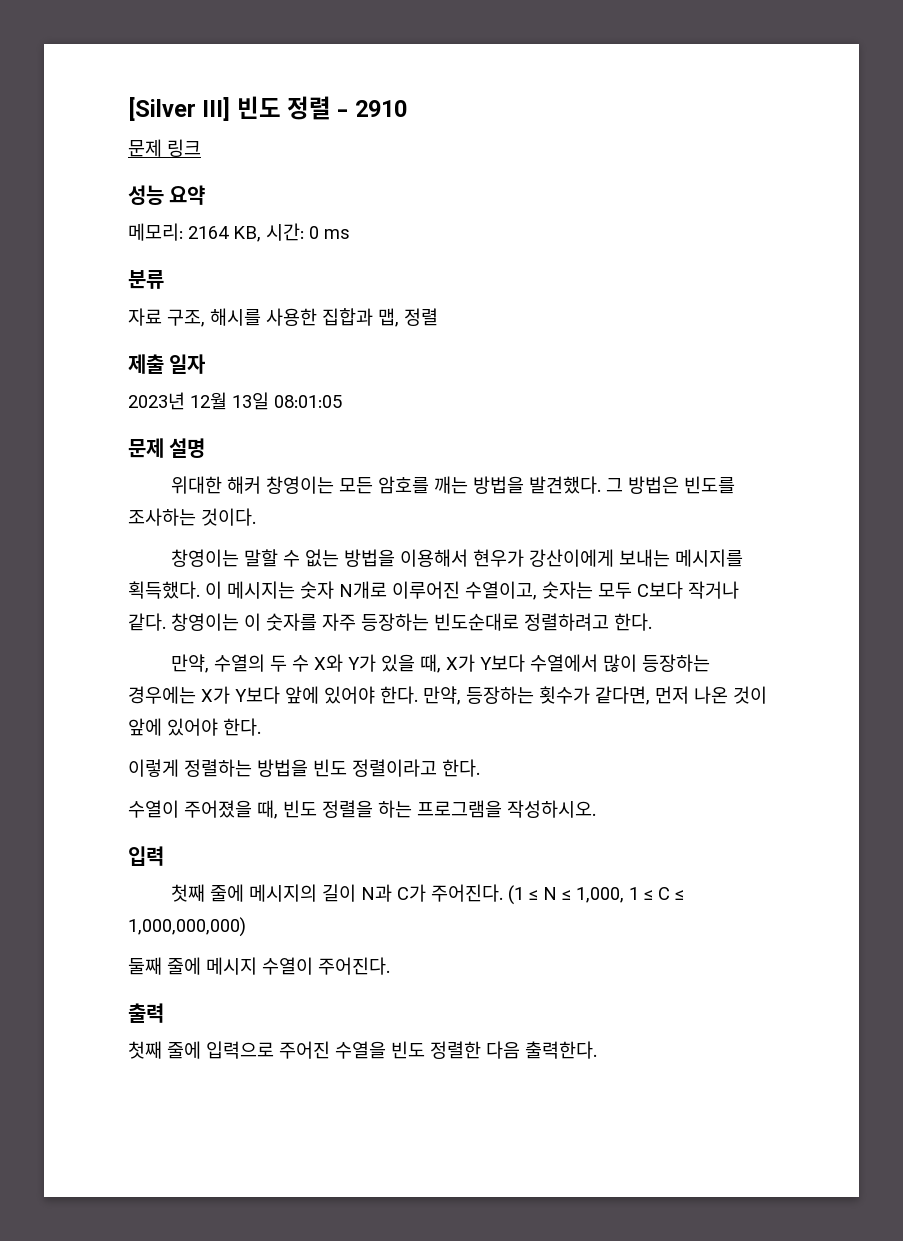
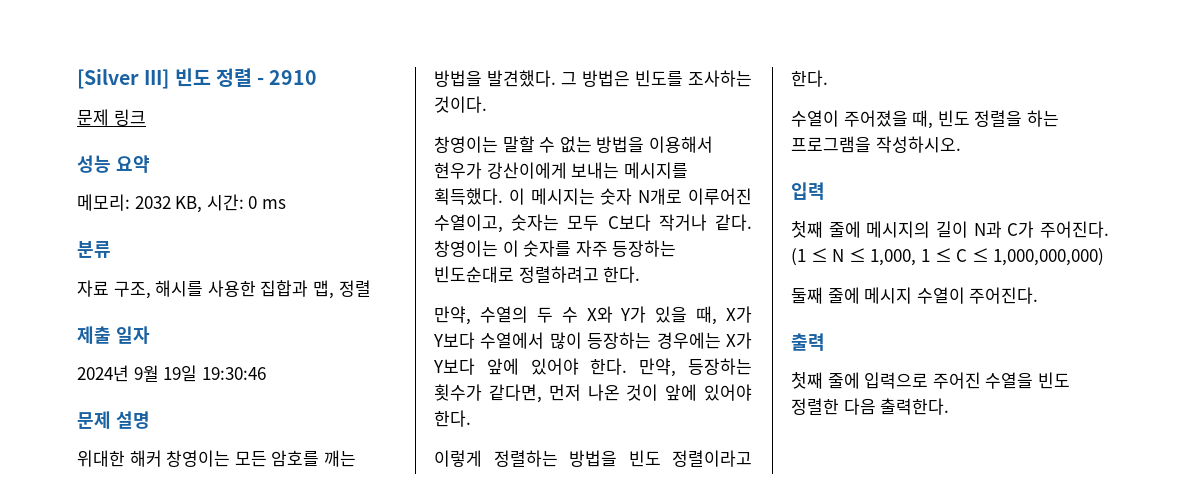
[188,226,229,239] 2164 -> [134,196,171,209] 2032
[128,392,342,410] 2023년 12월 13일 08:01:05 -> [77,365,266,382] 2024년 9월 19일 19:30:46

